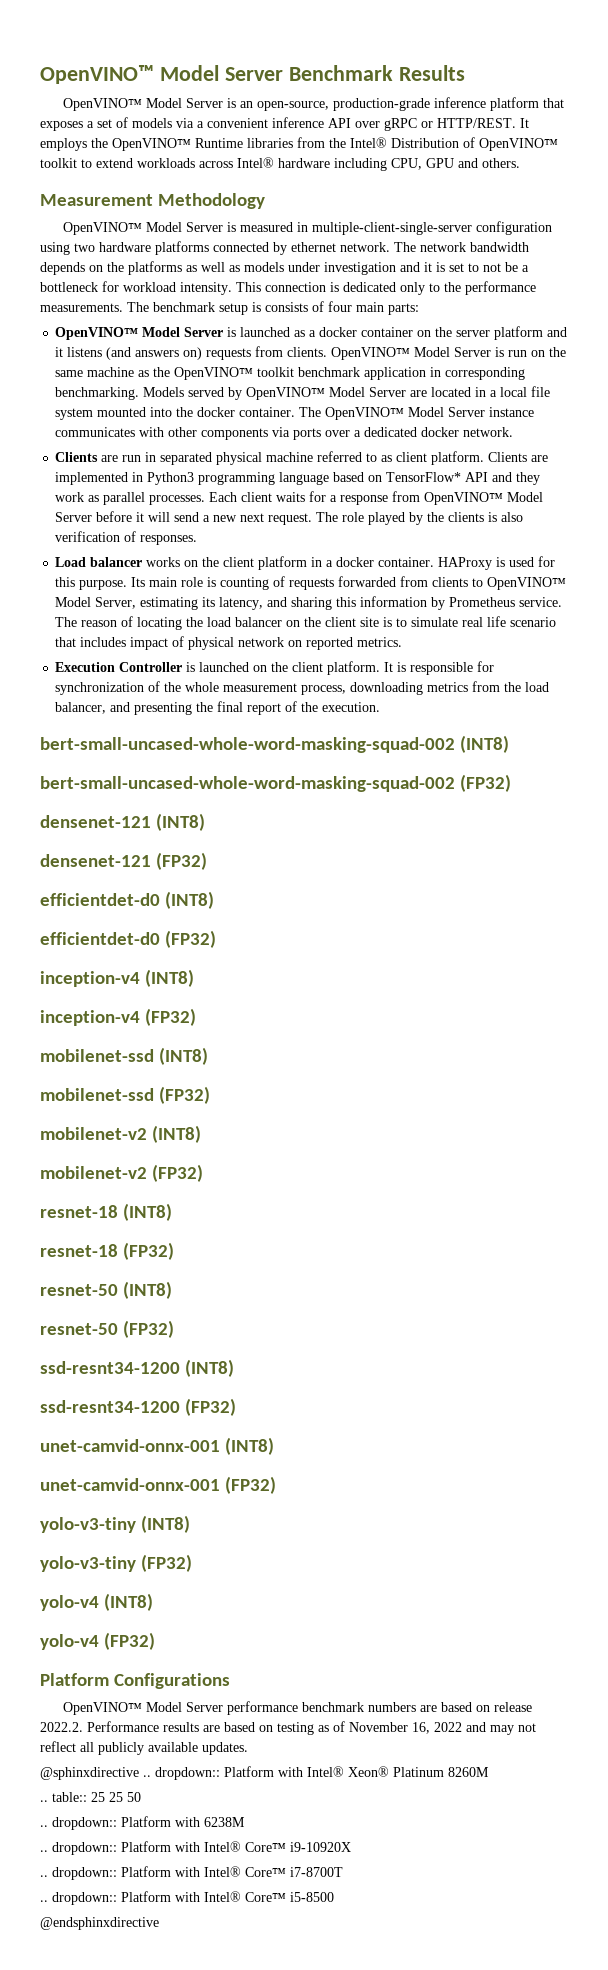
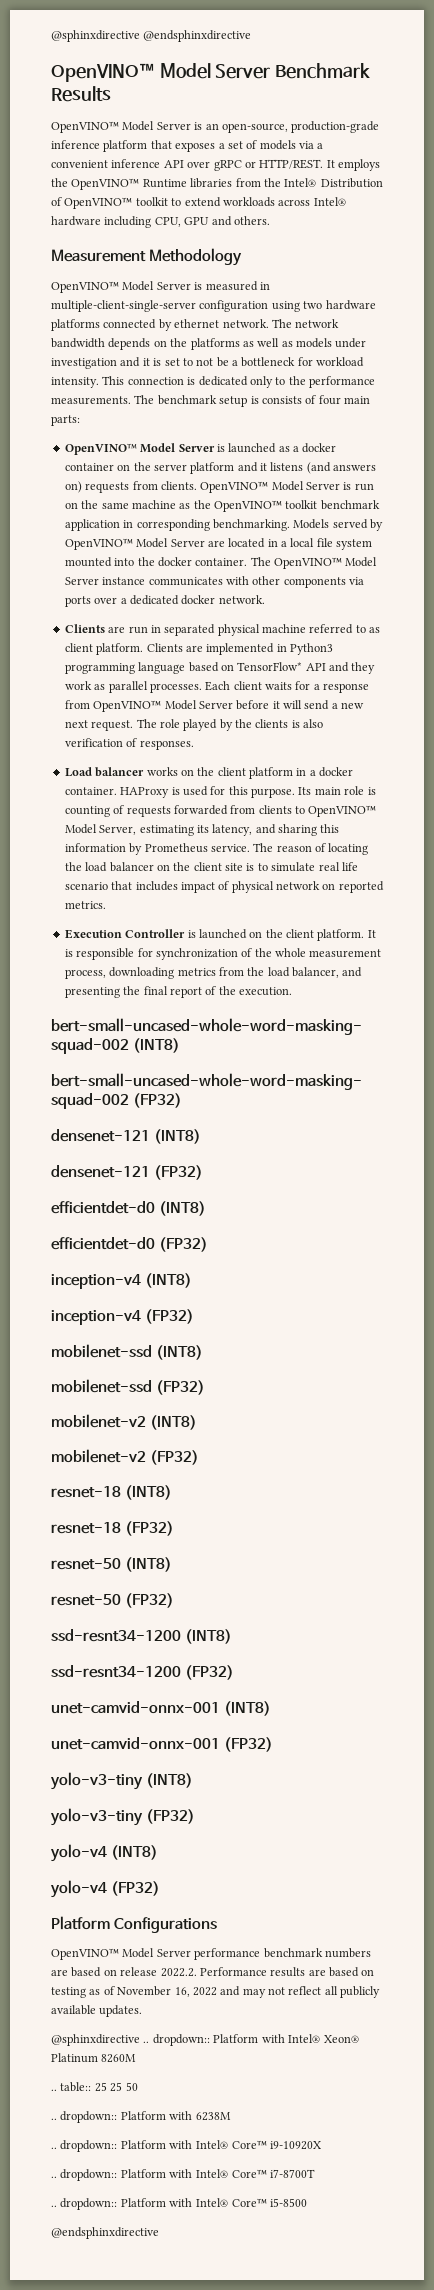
(40, 74) none -> [51,30,252,42] @sphinxdirective @endsphinxdirective //

